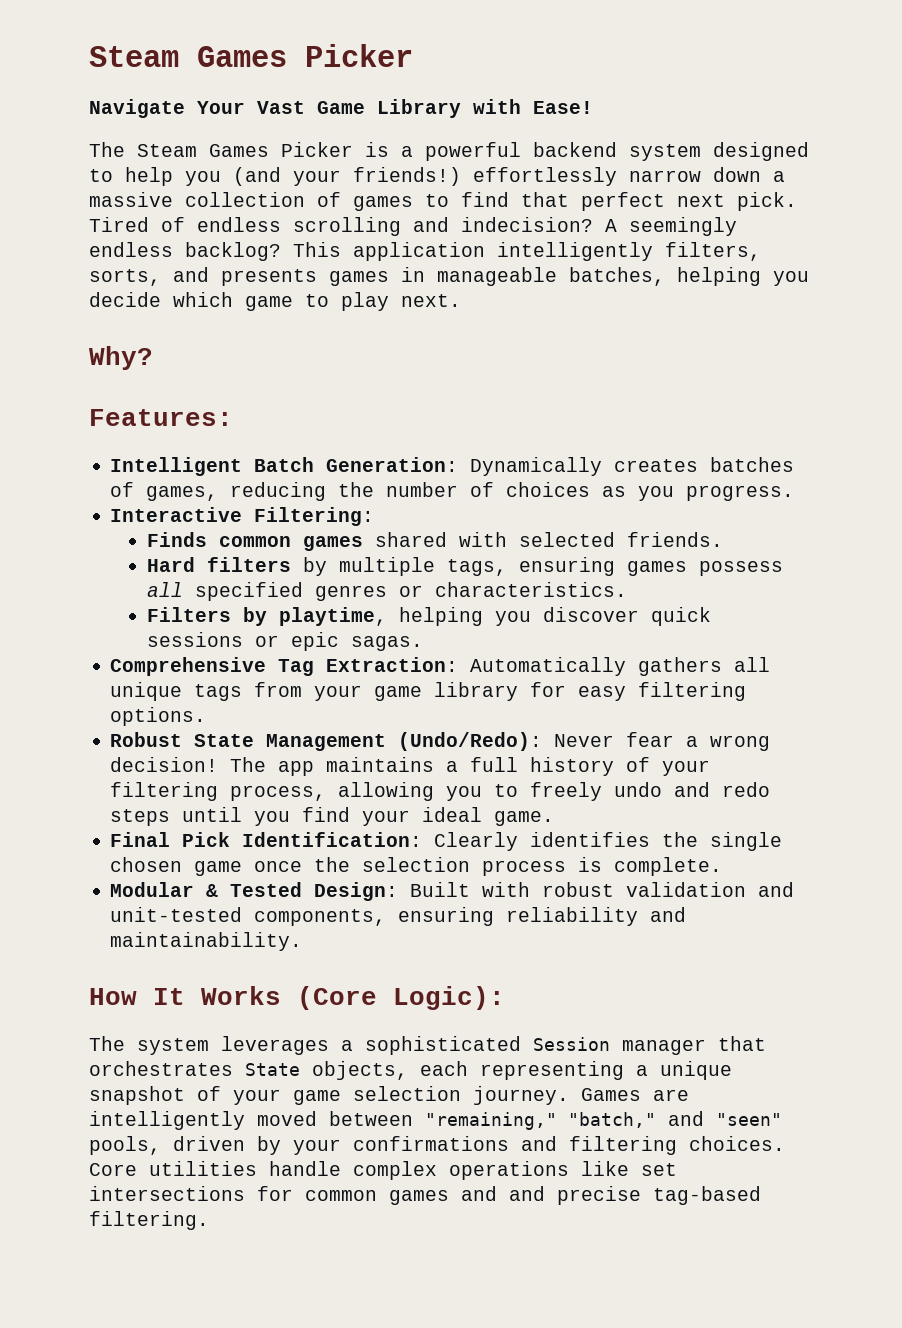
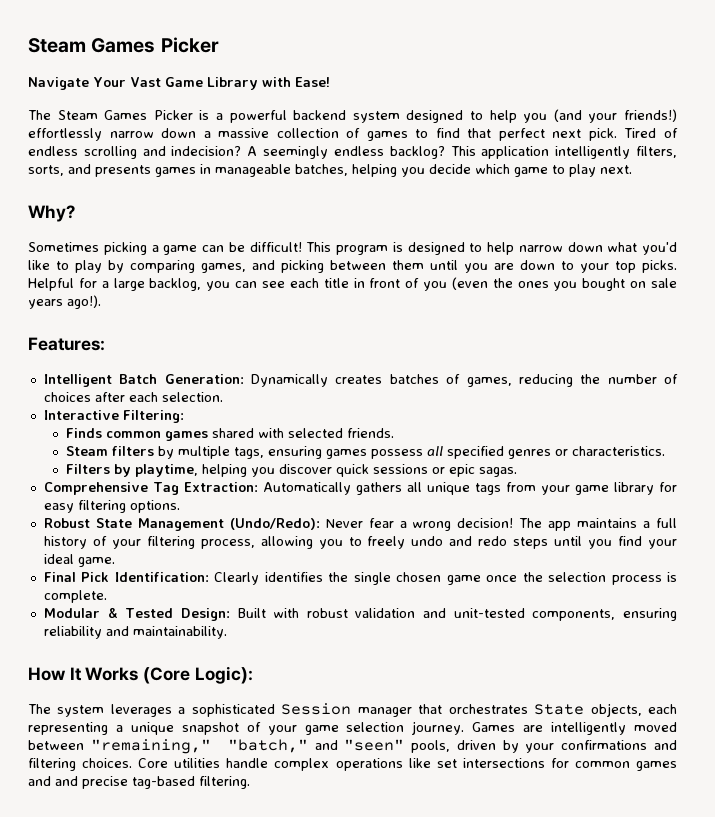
(153, 358) none -> [28,242,677,255] [28,260,677,273] [28,277,678,291] [28,295,101,309] // Sometimes picking a game can be difficult! This program is designed to help narrow down what you'd like to play by comparing games, and picking between them until you are down to your top picks. Helpful for a large backlog, you can see each title in front of you (even the ones you bought on sale years ago!).
[602,485,795,501] as you progress. -> [94,392,223,402] after each selection.
[146,557,195,572] Hard -> [65,446,108,456] Steam

